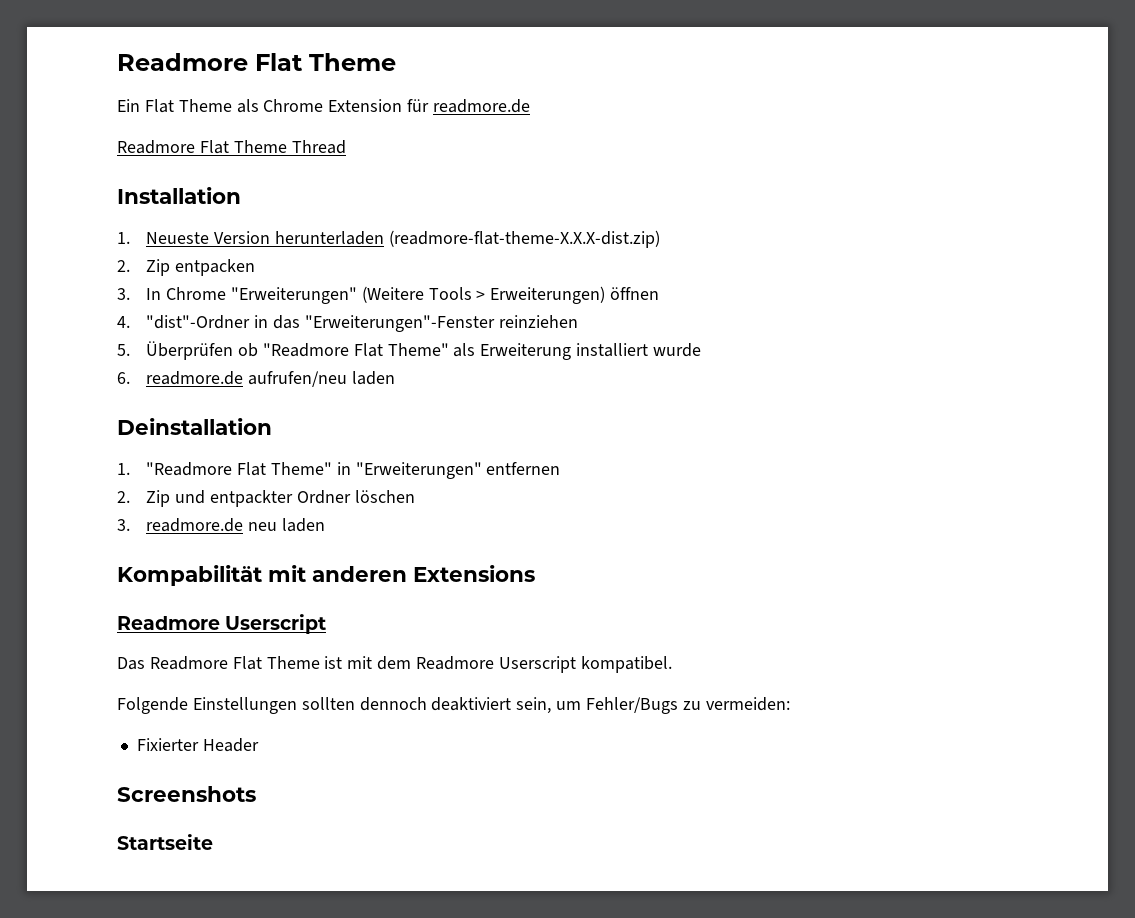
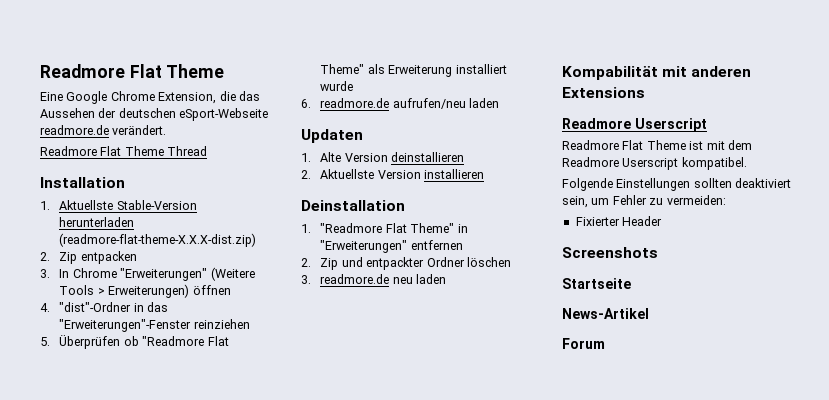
[117,99,531,113] Ein Flat Theme als Chrome Extension für readmore.de -> [40,91,260,104] [40,108,269,121] [40,125,167,135] Eine Google Chrome Extension, die das Aussehen der deutschen eSport-Webseite readmore.de verändert.
[146,231,270,244] Neueste Version -> [59,200,197,210] Aktuellste Stable-Version
(395, 378) none -> [301,129,363,143] [301,152,465,162] [301,169,485,179] // Updaten // 1. Alte Version deinstallieren // 2. Aktuellste Version installieren
[117,657,145,670] Das -> (707, 125) none
[359,697,427,711] dennoch -> (732, 183) none
[586,697,679,714] Fehler/Bugs -> [612,195,647,205] Fehler
(213, 842) none -> [562,308,649,319] [562,338,605,349] // News-Artikel // Forum

